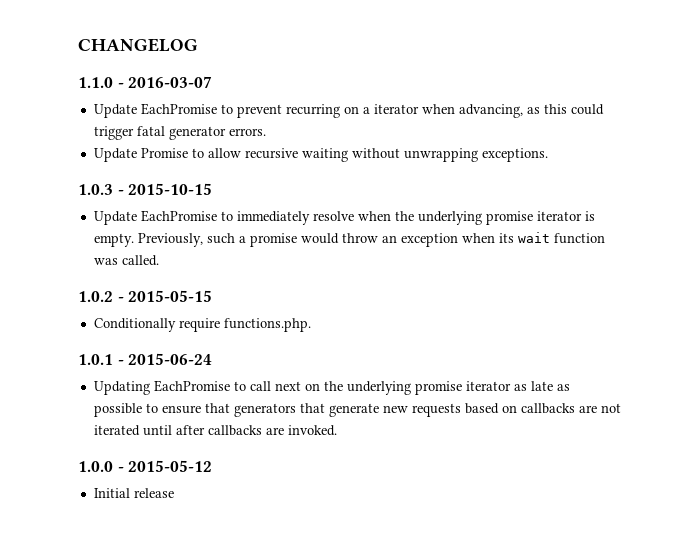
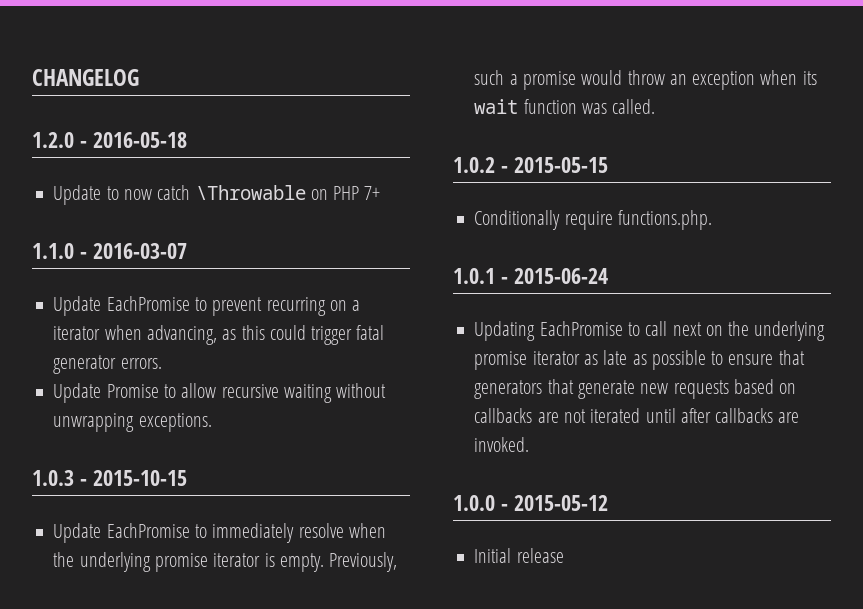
(198, 45) none -> [32,132,187,148] [53,185,381,205] // 1.2.0 - 2016-05-18 // Update to now catch \Throwable on PHP 7+

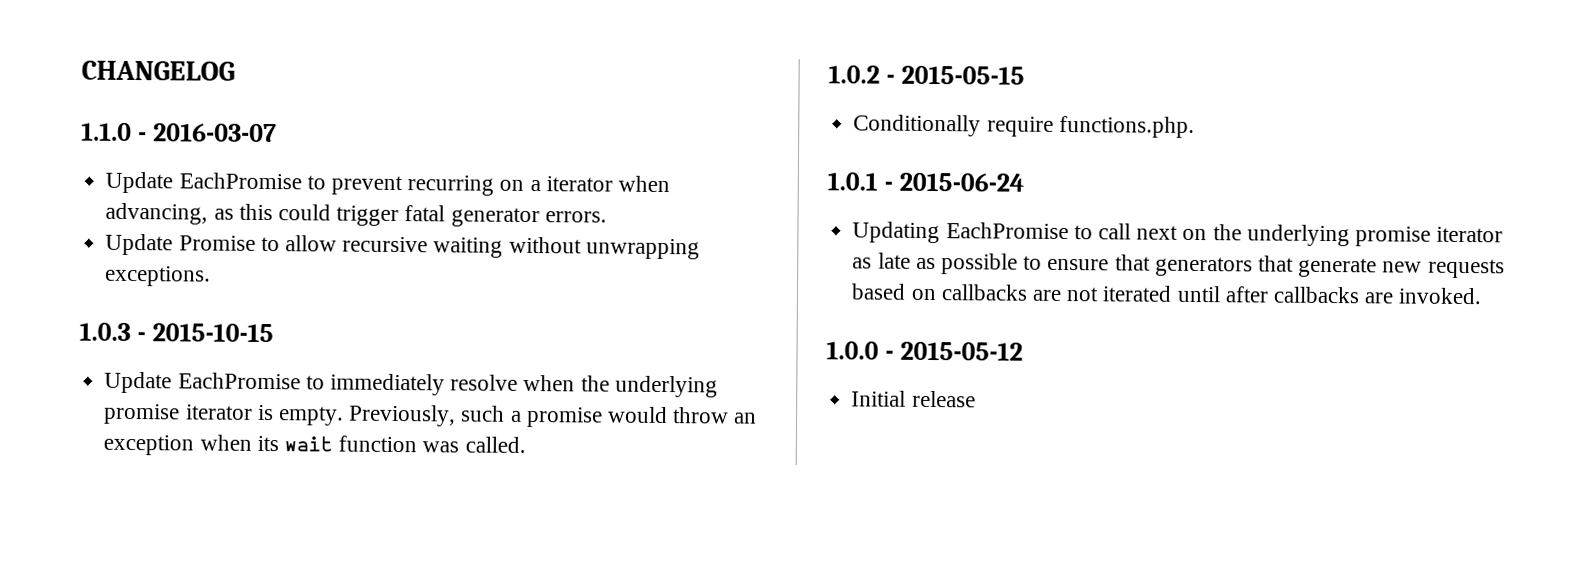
[32,132,187,148] [53,185,381,205] // 1.2.0 - 2016-05-18 // Update to now catch \Throwable on PHP 7+ -> (235, 70) none

